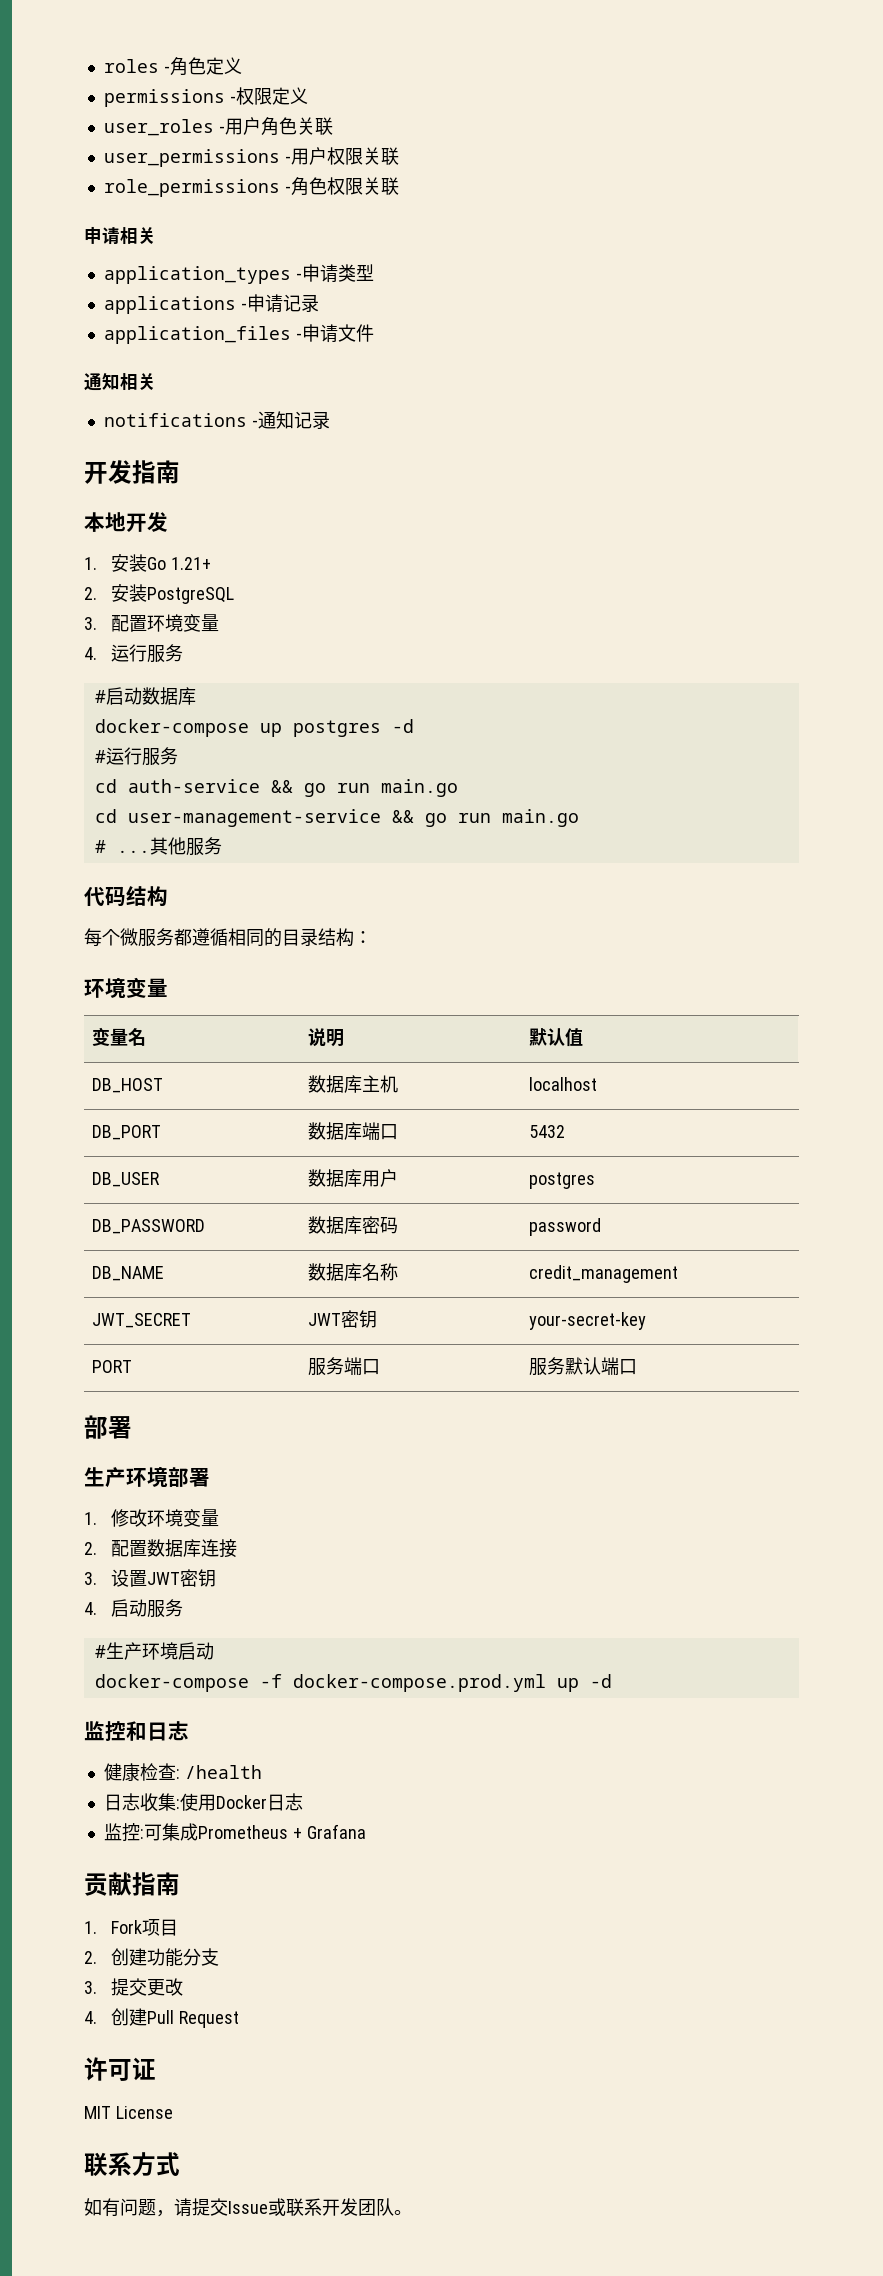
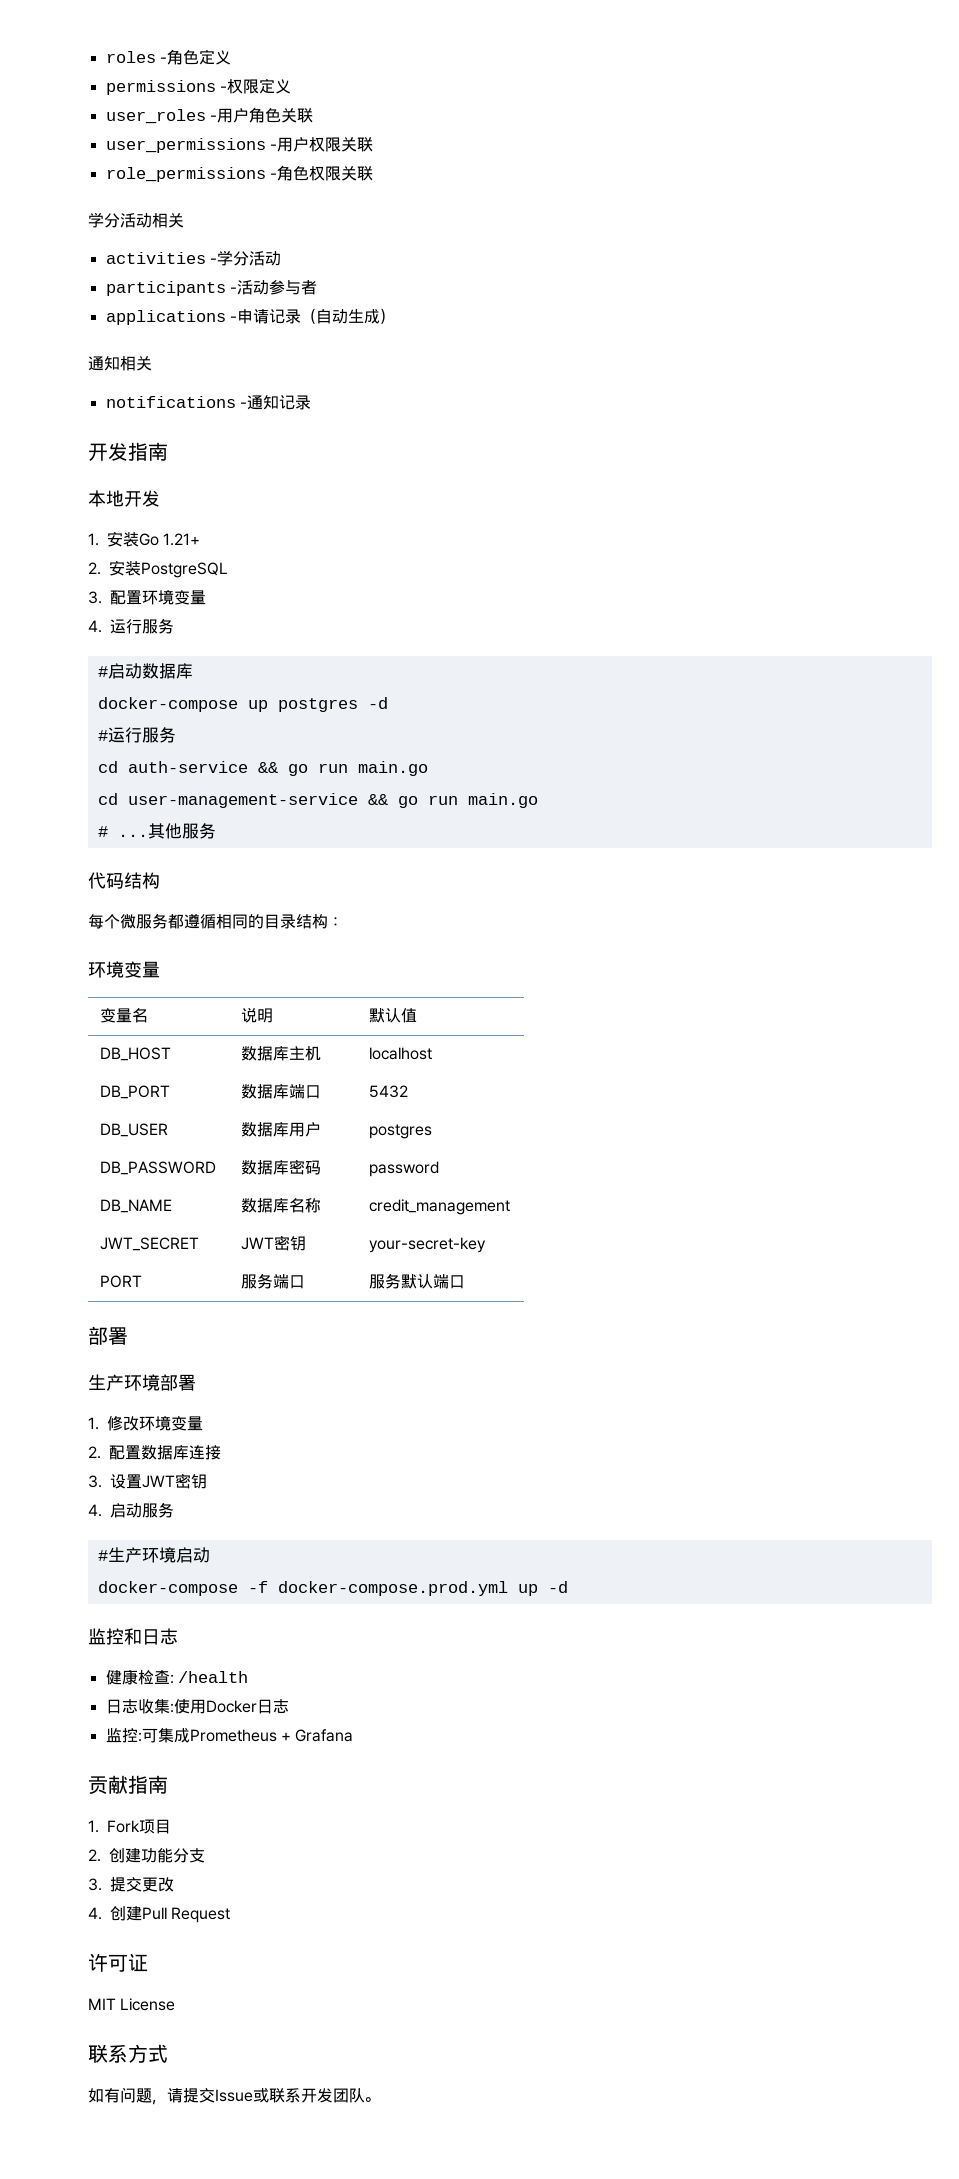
[84,226,156,245] [103,264,374,284] 申请相关 // application_types -申请类型 -> [88,212,184,228] [105,250,281,266] [105,280,317,296] 学分活动相关 // activities -学分活动 // participants -活动参与者
[103,324,374,344] // application_files -申请文件 -> [300,308,395,324] （自动生成）

